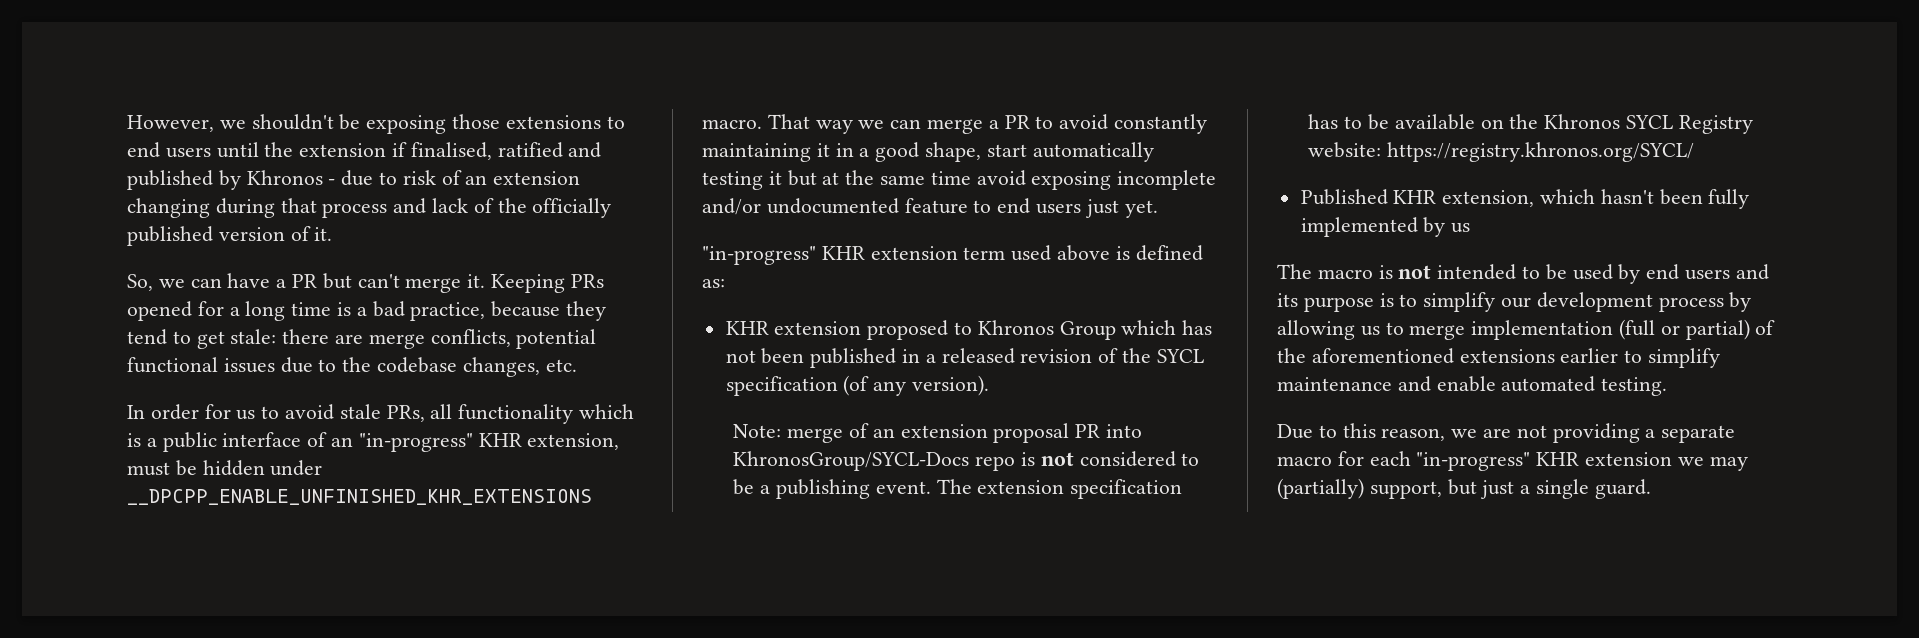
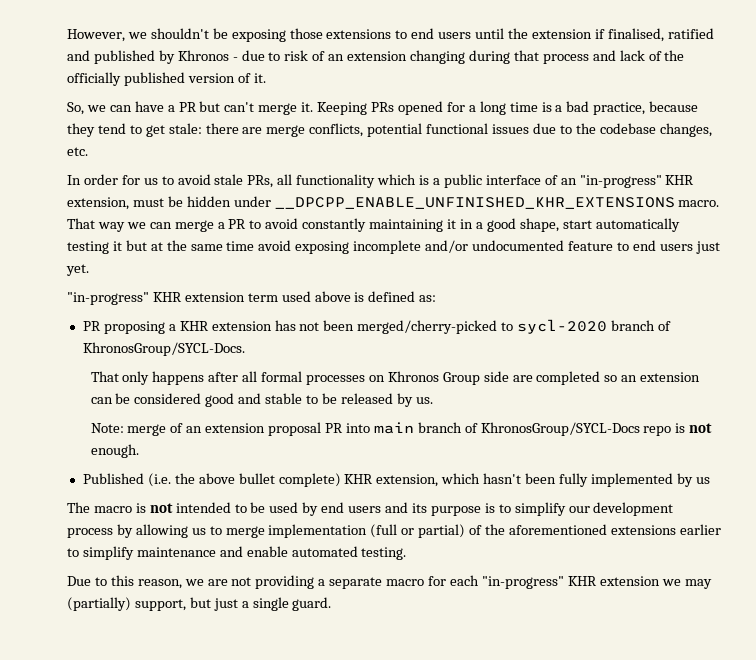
[725,320,1213,340] [725,348,1204,368] [725,375,990,396] KHR extension proposed to Khronos Group which has not been published in a released revision of the SYCL specification (of any version). -> [82,319,671,334] [82,342,245,356] [90,371,701,385] [90,393,433,407] PR proposing a KHR extension has not been merged/cherry-picked to sycl-2020 branch of KhronosGroup/SYCL-Docs. // That only happens after all formal processes on Khronos Group side are completed so an extension can be considered good and stable to be released by us.
(1142, 431) none -> [373,422,478,434] main branch of
[1079,451,1200,467] [733,479,1183,499] [1308,114,1753,134] [1308,142,1695,162] [1300,189,1388,205] considered to be a publishing event. The extension specification has to be available on the Khronos SYCL Registry website: https://registry.khronos.org/SYCL/ // Published -> [90,444,139,458] [82,473,341,487] enough. // Published (i.e. the above bullet complete)

